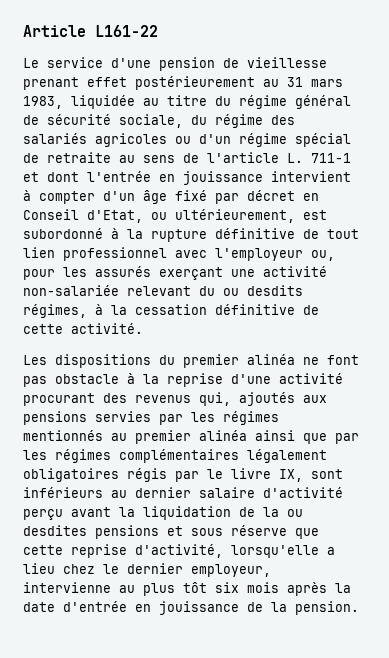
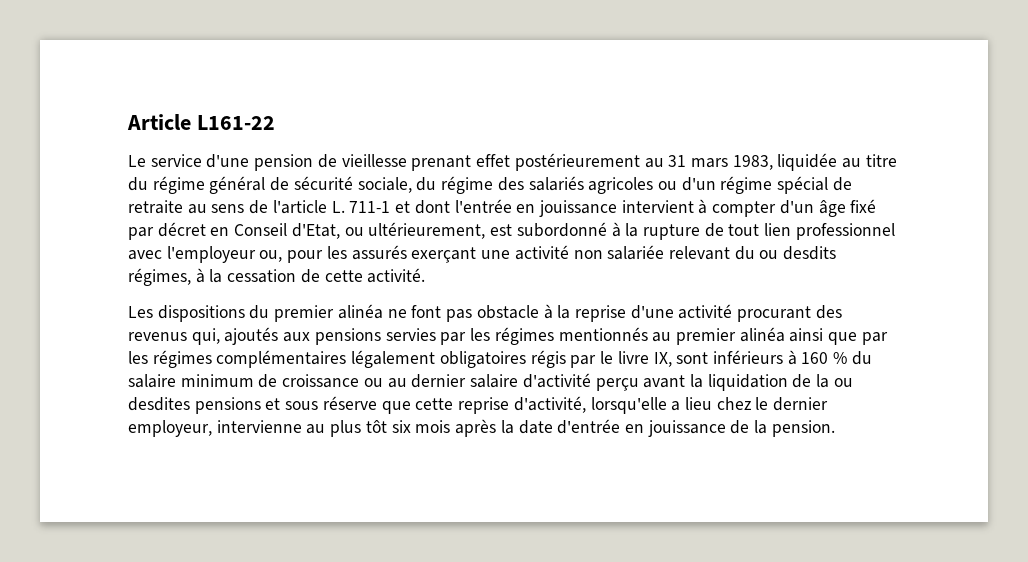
[215,228,295,239] définitive -> (700, 232) none
[23,285,119,296] non-salariée -> [573,245,665,260] non salariée
[215,304,295,315] définitive -> (297, 276) none
(103, 492) none -> [787,350,872,365] [128,374,383,388] à 160 % du salaire minimum de croissance ou

